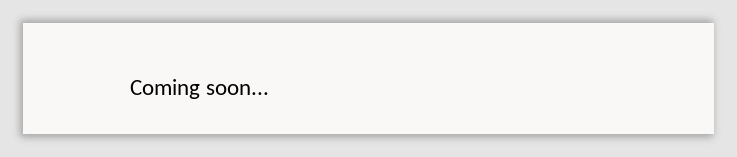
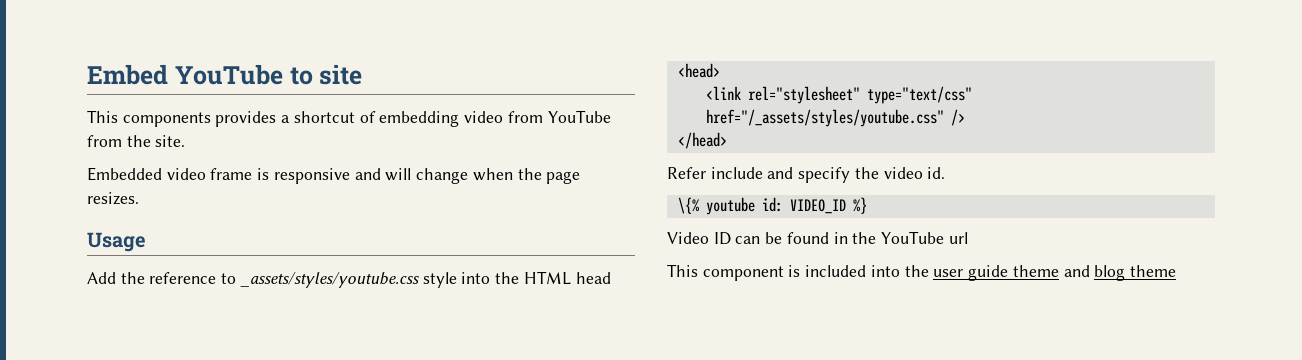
[130,79,270,99] Coming soon... -> [87,64,363,85] [87,110,611,127] [87,135,186,147] [87,167,581,184] [87,192,139,205] [87,232,146,252] [87,271,611,288] [677,63,720,78] [705,86,972,104] [705,109,965,127] [677,132,727,149] [667,167,946,183] [677,197,867,215] [667,231,968,245] [667,264,1176,281] Embed YouTube to site // This components provides a shortcut of embedding video from YouTube from the site. // Embedded video frame is responsive and will change when the page resizes. // Usage // Add the reference to _assets/styles/youtube.css style into the HTML head // <head> // <link rel="stylesheet" type="text/css" href="/_assets/styles/youtube.css" /> // </head> // Refer include and specify the video id. // \{% youtube id: VIDEO_ID %} // Video ID can be found in the YouTube url // This component is included into the user guide theme and blog theme

